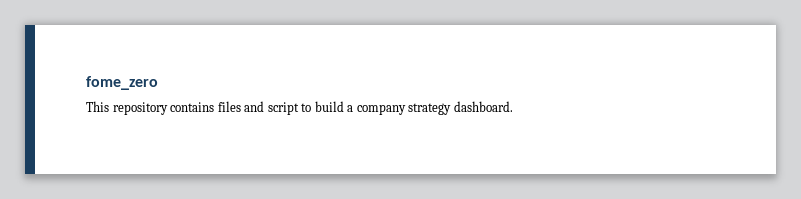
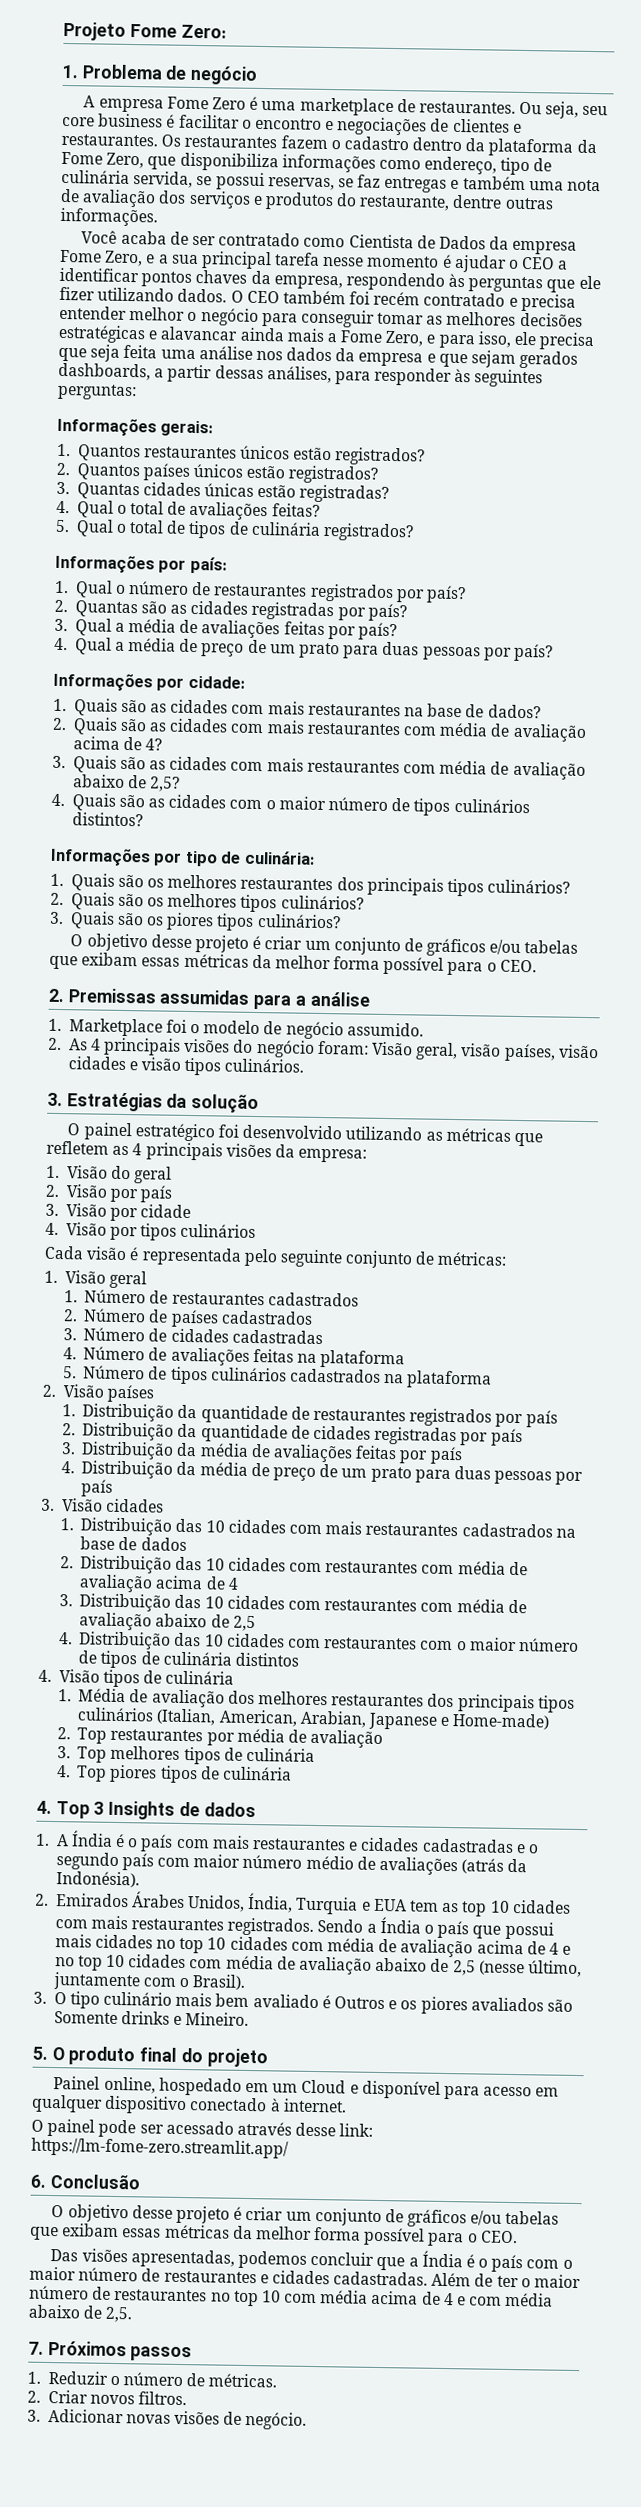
[86,76,158,90] [86,101,513,115] fome_zero // This repository contains files and script to build a company strategy dashboard. -> [63,21,227,41] [62,64,259,85] [83,95,609,119] [62,113,522,136] [61,133,597,157] [61,151,553,176] [61,169,602,193] [60,188,554,211] [60,207,158,227] [81,230,578,255] [60,249,569,273] [59,267,601,293] [59,286,576,312] [59,305,583,328] [58,324,596,351] [58,344,579,369] [58,362,544,388] [57,383,137,401] [57,417,214,437] [57,443,426,466] [56,462,379,484] [56,481,390,503] [56,500,320,521] [55,519,415,542] [55,554,227,574] [54,580,467,604] [54,599,407,622] [54,618,398,641] [54,637,553,662] [53,672,245,692] [53,698,541,719] [52,717,587,742] [72,736,163,751] [52,755,586,780] [72,774,181,792] [51,793,530,816] [71,812,143,827] [50,847,315,867] [50,873,571,897] [50,892,364,913] [49,911,341,931] [70,933,579,957] [49,952,537,976] [48,988,370,1010] [48,1018,424,1040] [48,1037,599,1062] [67,1056,305,1076] [47,1092,260,1114] [67,1122,543,1147] [46,1140,368,1163] [46,1165,173,1184] [45,1184,174,1203] [45,1203,192,1222] [45,1222,257,1241] [44,1245,508,1269] [44,1270,147,1289] [63,1289,359,1307] [62,1308,313,1328] [62,1327,323,1345] [62,1346,406,1369] [62,1365,493,1389] [42,1384,154,1403] [61,1403,558,1428] [61,1422,523,1447] [60,1441,463,1465] [60,1460,584,1486] [81,1479,114,1497] [41,1498,164,1513] [59,1517,576,1538] [80,1536,187,1551] [59,1555,528,1576] [79,1574,239,1593] [58,1593,527,1614] [79,1612,256,1632] [58,1631,579,1652] [78,1650,300,1669] [38,1669,235,1688] [57,1688,575,1713] [77,1707,551,1730] [56,1727,384,1749] [56,1745,316,1765] [56,1764,293,1784] [36,1800,256,1820] [35,1830,539,1854] [55,1852,528,1876] [55,1871,140,1888] [35,1891,571,1917] [54,1915,554,1940] [54,1934,572,1958] [54,1954,582,1978] [52,1972,247,1991] [33,1991,573,2015] [53,2011,250,2027] [32,2046,268,2068] [53,2076,560,2100] [31,2094,347,2115] [31,2118,374,2138] [31,2137,289,2159] [30,2173,140,2190] [51,2204,560,2228] [29,2223,518,2247] [50,2248,573,2273] [29,2266,582,2289] [29,2285,554,2307] [28,2304,133,2323] [28,2340,193,2362] [27,2370,278,2388] [27,2389,188,2406] [27,2408,308,2430] Projeto Fome Zero: // 1. Problema de negócio // A empresa Fome Zero é uma marketplace de restaurantes. Ou seja, seu core business é facilitar o encontro e negociações de clientes e restaurantes. Os restaurantes fazem o cadastro dentro da plataforma da Fome Zero, que disponibiliza informações como endereço, tipo de culinária servida, se possui reservas, se faz entregas e também uma nota de avaliação dos serviços e produtos do restaurante, dentre outras informações. // Você acaba de ser contratado como Cientista de Dados da empresa Fome Zero, e a sua principal tarefa nesse momento é ajudar o CEO a identificar pontos chaves da empresa, respondendo às perguntas que ele fizer utilizando dados. O CEO também foi recém contratado e precisa entender melhor o negócio para conseguir tomar as melhores decisões estratégicas e alavancar ainda mais a Fome Zero, e para isso, ele precisa que seja feita uma análise nos dados da empresa e que sejam gerados dashboards, a partir dessas análises, para responder às seguintes perguntas: // Informações gerais: // 1. Quantos restaurantes únicos estão registrados? // 2. Quantos países únicos estão registrados? // 3. Quantas cidades únicas estão registradas? // 4. Qual o total de avaliações feitas? // 5. Qual o total de tipos de culinária registrados? // Informações por país: // 1. Qual o número de restaurantes registrados por país? // 2. Quantas são as cidades registradas por país? // 3. Qual a média de avaliações feitas por país? // 4. Qual a média de preço de um prato para duas pessoas por país? // Informações por cidade: // 1. Quais são as cidades com mais restaurantes na base de dados? // 2. Quais são as cidades com mais restaurantes com média de avaliação acima de 4? // 3. Quais são as cidades com mais restaurantes com média de avaliação abaixo de 2,5? // 4. Quais são as cidades com o maior número de tipos culinários distintos? // Informações por tipo de culinária: // 1. Quais são os melhores restaurantes dos principais tipos culinários? // 2. Quais são os melhores tipos culinários? // 3. Quais são os piores tipos culinários? // O objetivo desse projeto é criar um conjunto de gráficos e/ou tabelas que exibam essas métricas da melhor forma possível para o CEO. // 2. Premissas assumidas para a análise // 1. Marketplace foi o modelo de negócio assumido. // 2. As 4 principais visões do negócio foram: Visão geral, visão países, visão cidades e visão tipos culinários. // 3. Estratégias da solução // O painel estratégico foi desenvolvido utilizando as métricas que refletem as 4 principais visões da empresa: // 1. Visão do geral // 2. Visão por país // 3. Visão por cidade // 4. Visão por tipos culinários // Cada visão é representada pelo seguinte conjunto de métricas: // 1. Visão geral // 1. Número de restaurantes cadastrados // 2. Número de países cadastrados // 3. Número de cidades cadastradas // 4. Número de avaliações feitas na plataforma // 5. Número de tipos culinários cadastrados na plataforma // 2. Visão países // 1. Distribuição da quantidade de restaurantes registrados por país // 2. Distribuição da quantidade de cidades registradas por país // 3. Distribuição da média de avaliações feitas por país // 4. Distribuição da média de preço de um prato para duas pessoas por país // 3. Visão cidades // 1. Distribuição das 10 cidades com mais restaurantes cadastrados na base de dados // 2. Distribuição das 10 cidades com restaurantes com média de avaliação acima de 4 // 3. Distribuição das 10 cidades com restaurantes com média de avaliação abaixo de 2,5 // 4. Distribuição das 10 cidades com restaurantes com o maior número de tipos de culinária distintos // 4. Visão tipos de culinária // 1. Média de avaliação dos melhores restaurantes dos principais tipos culinários (Italian, American, Arabian, Japanese e Home-made) // 2. Top restaurantes por média de avaliação // 3. Top melhores tipos de culinária // 4. Top piores tipos de culinária // 4. Top 3 Insights de dados // 1. A Índia é o país com mais restaurantes e cidades cadastradas e o segundo país com maior número médio de avaliações (atrás da Indonésia). // 2. Emirados Árabes Unidos, Índia, Turquia e EUA tem as top 10 cidades com mais restaurantes registrados. Sendo a Índia o país que possui mais cidades no top 10 cidades com média de avaliação acima de 4 e no top 10 cidades com média de avaliação abaixo de 2,5 (nesse último, juntamente com o Brasil). // 3. O tipo culinário mais bem avaliado é Outros e os piores avaliados são Somente drinks e Mineiro. // 5. O produto final do projeto // Painel online, hospedado em um Cloud e disponível para acesso em qualquer dispositivo conectado à internet. // O painel pode ser acessado através desse link: https://lm-fome-zero.streamlit.app/ // 6. Conclusão // O objetivo desse projeto é criar um conjunto de gráficos e/ou tabelas que exibam essas métricas da melhor forma possível para o CEO. // Das visões apresentadas, podemos concluir que a Índia é o país com o maior número de restaurantes e cidades cadastradas. Além de ter o maior número de restaurantes no top 10 com média acima de 4 e com média abaixo de 2,5. // 7. Próximos passos // 1. Reduzir o número de métricas. // 2. Criar novos filtros. // 3. Adicionar novas visões de negócio.

